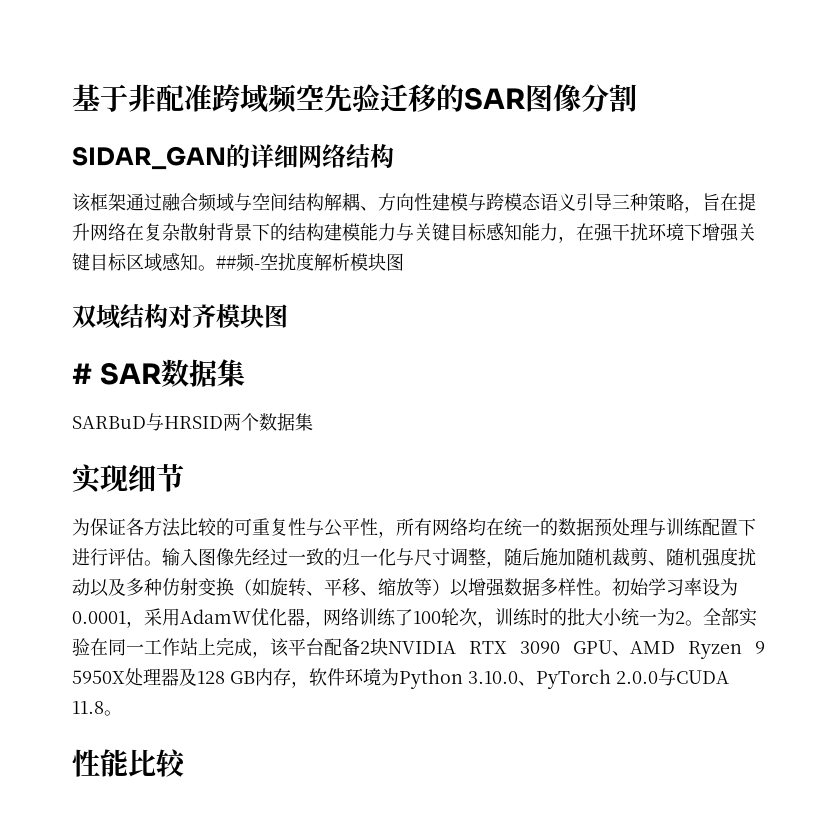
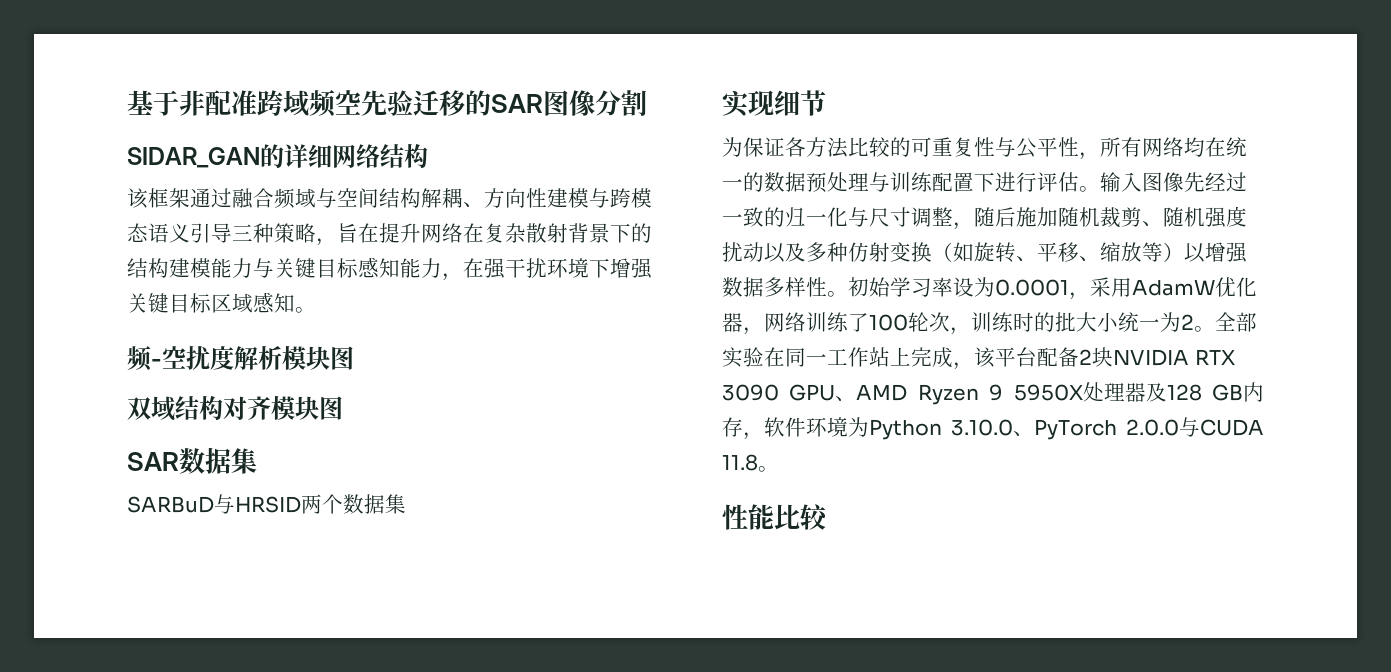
[216,255,236,269] ## -> (316, 310) //
[72,363,92,384] # -> (343, 408) none

